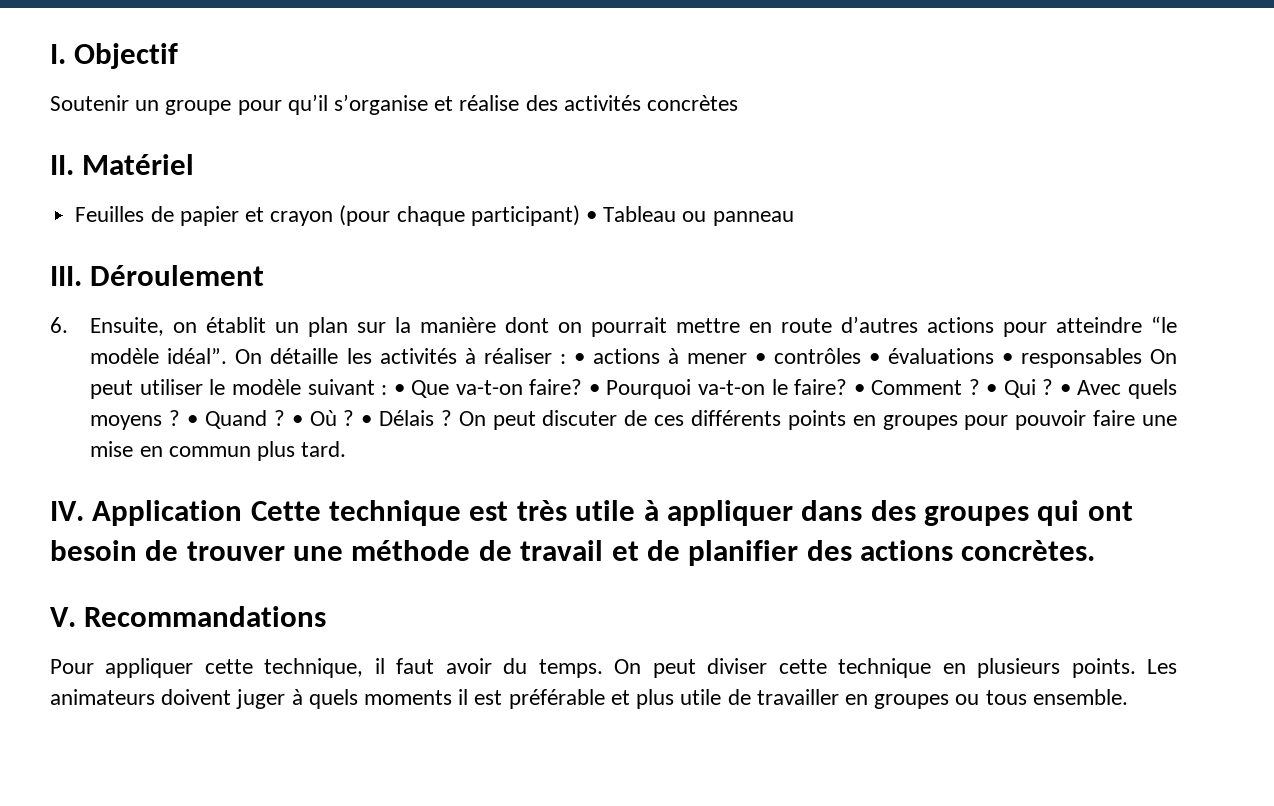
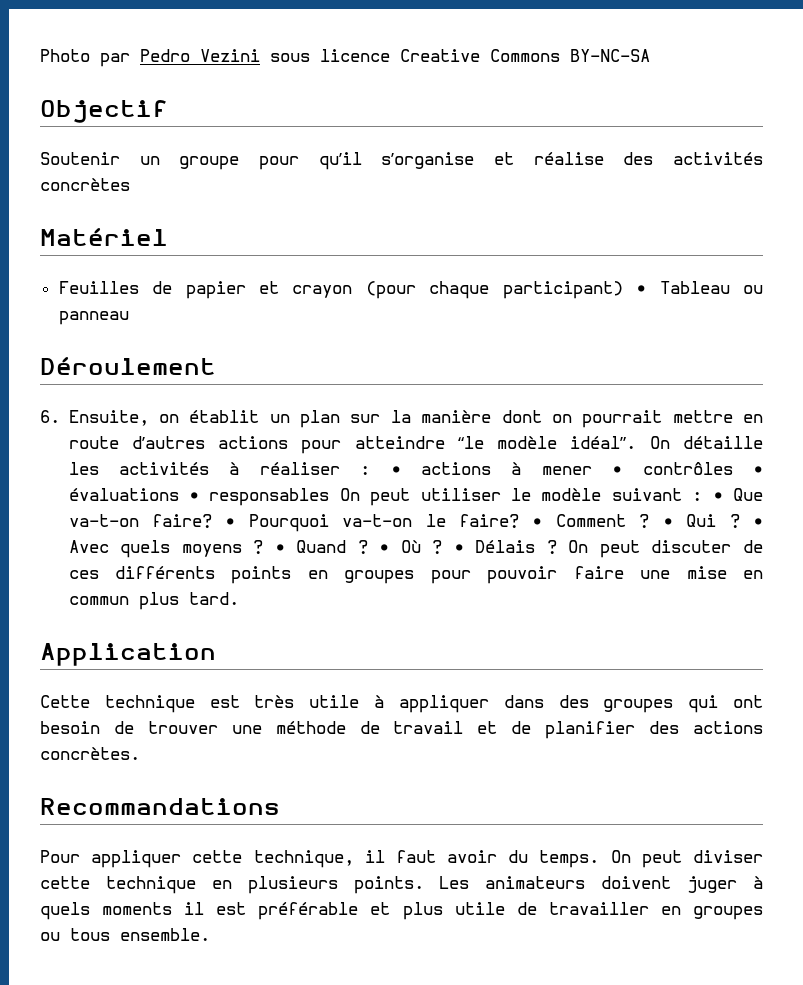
[50,44,66,64] I. -> [40,49,650,67] Photo par Pedro Vezini sous licence Creative Commons BY-NC-SA //
[50,155,74,175] II. -> (130, 184) none
[50,266,82,286] III. -> (129, 318) none
[50,501,84,521] IV. -> (239, 598) none
(243, 513) none -> (216, 654) //
[50,607,76,627] V. -> (140, 753) none

